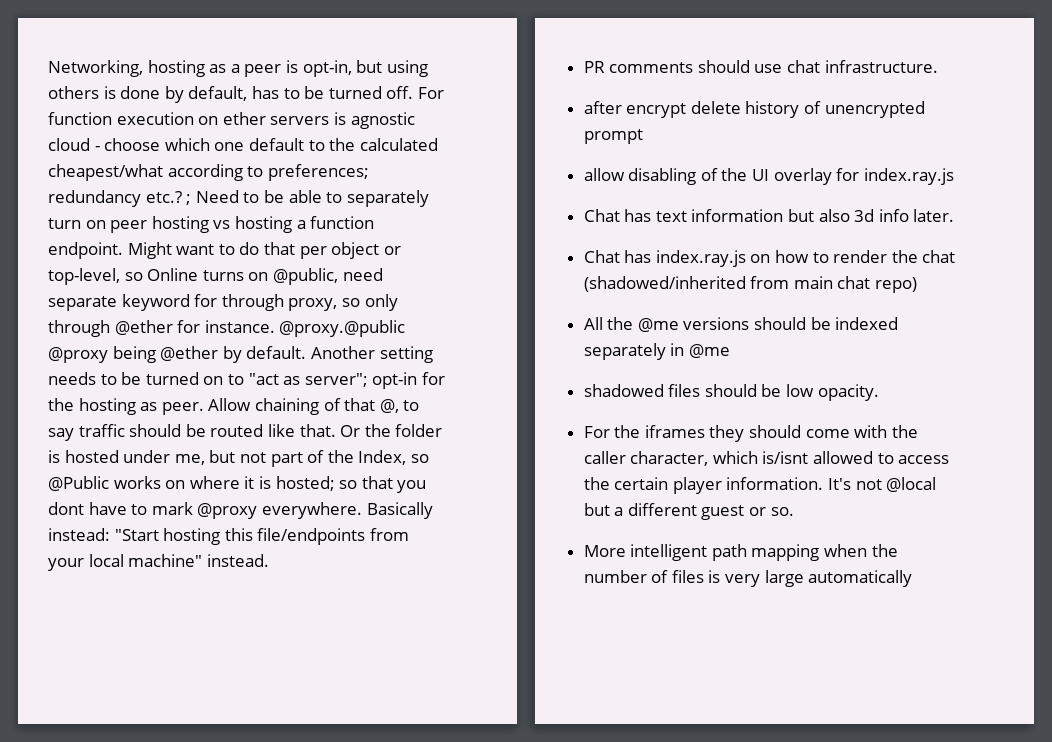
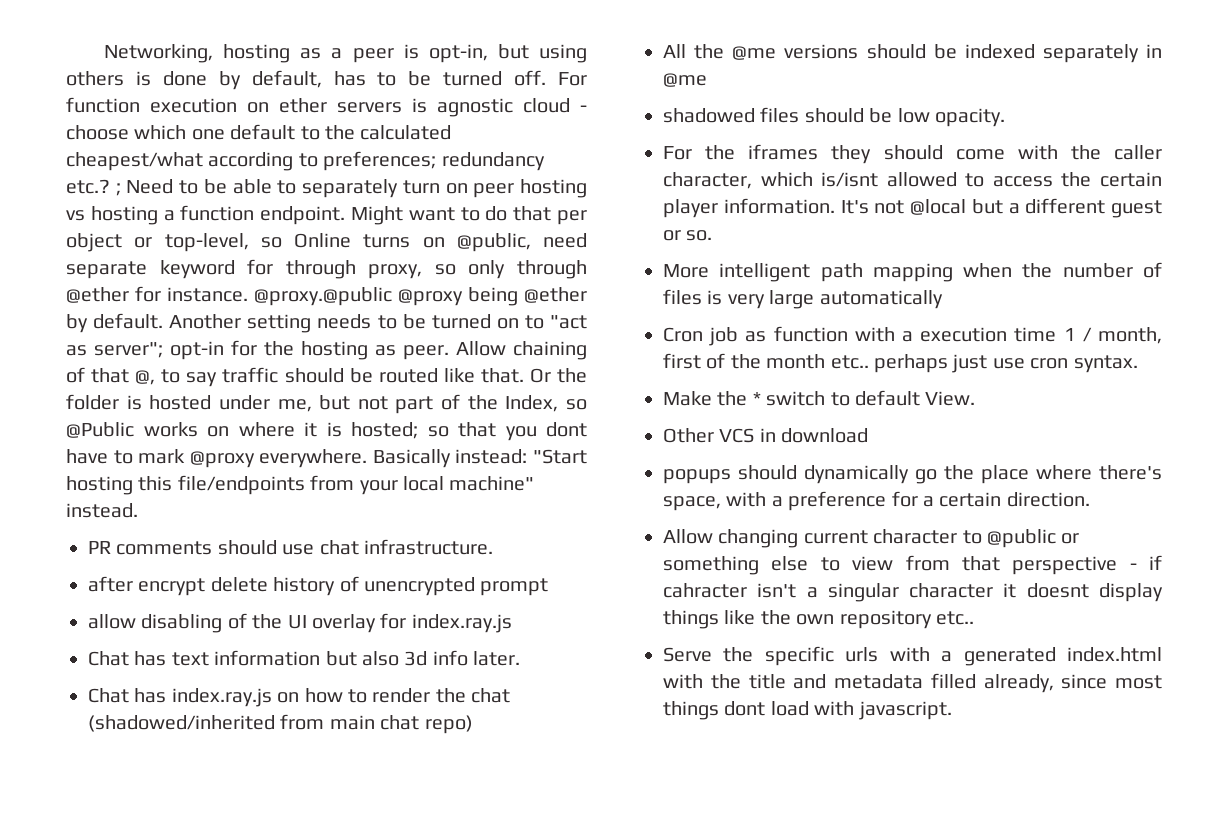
(913, 578) none -> [663,326,1162,346] [663,353,1138,373] [663,390,976,406] [663,428,869,443] [663,465,1162,484] [663,491,1090,511] [663,529,1080,548] [663,555,1162,575] [663,583,1163,602] [663,610,974,629] [663,646,1162,666] [663,673,1162,693] [663,701,952,720] // Cron job as function with a execution time 1 / month, first of the month etc.. perhaps just use cron syntax. // Make the * switch to default View. // Other VCS in download // popups should dynamically go the place where there's space, with a preference for a certain direction. // Allow changing current character to @public or something else to view from that perspective - if cahracter isn't a singular character it doesnt display things like the own repository etc.. // Serve the specific urls with a generated index.html with the title and metadata filled already, since most things dont load with javascript.

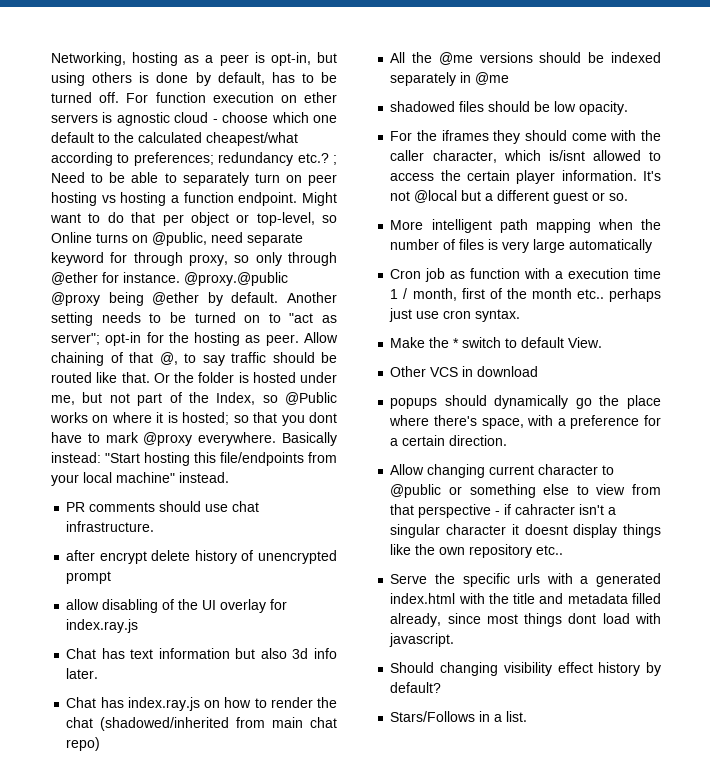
(952, 710) none -> [390,662,661,676] [390,682,442,693] [390,711,528,722] // Should changing visibility effect history by default? // Stars/Follows in a list.

